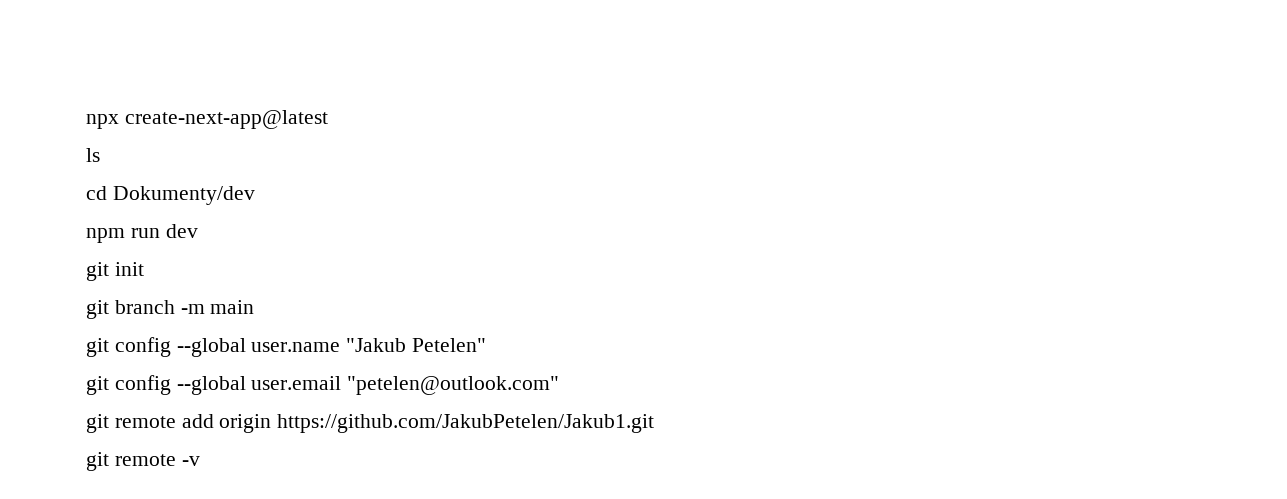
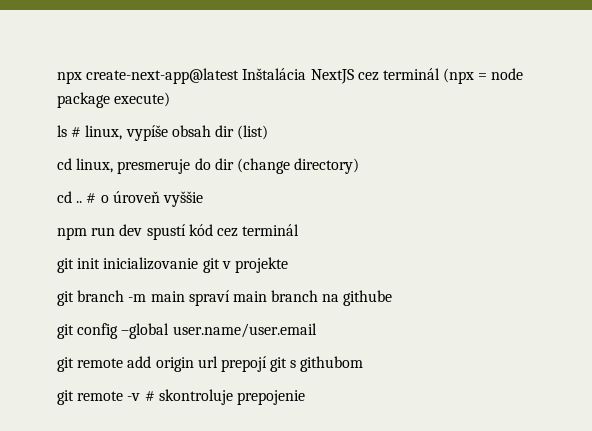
[86,148,100,162] [86,186,255,205] [86,224,198,243] [86,262,144,281] [86,300,255,319] [86,337,487,357] [86,375,560,395] // ls // cd Dokumenty/dev // npm run dev // git init // git branch -m main // git config --global user.name "Jakub Petelen" // git config --global user.email "petelen@outlook.com" -> [242,68,524,84] [57,92,171,108] [57,125,269,141] [57,158,360,174] [57,191,203,207] [57,224,300,240] [57,257,288,273] [57,290,393,306] [57,323,317,339] Inštalácia NextJS cez terminál (npx = node package execute) // ls # linux, vypíše obsah dir (list) // cd linux, presmeruje do dir (change directory) // cd .. # o úroveň vyššie // npm run dev spustí kód cez terminál // git init inicializovanie git v projekte // git branch -m main spraví main branch na githube // git config –global user.name/user.email
[277,414,655,433] https://github.com/JakubPetelen/Jakub1.git -> [197,356,364,372] url prepojí git s githubom
(200, 461) none -> [144,389,305,405] # skontroluje prepojenie

